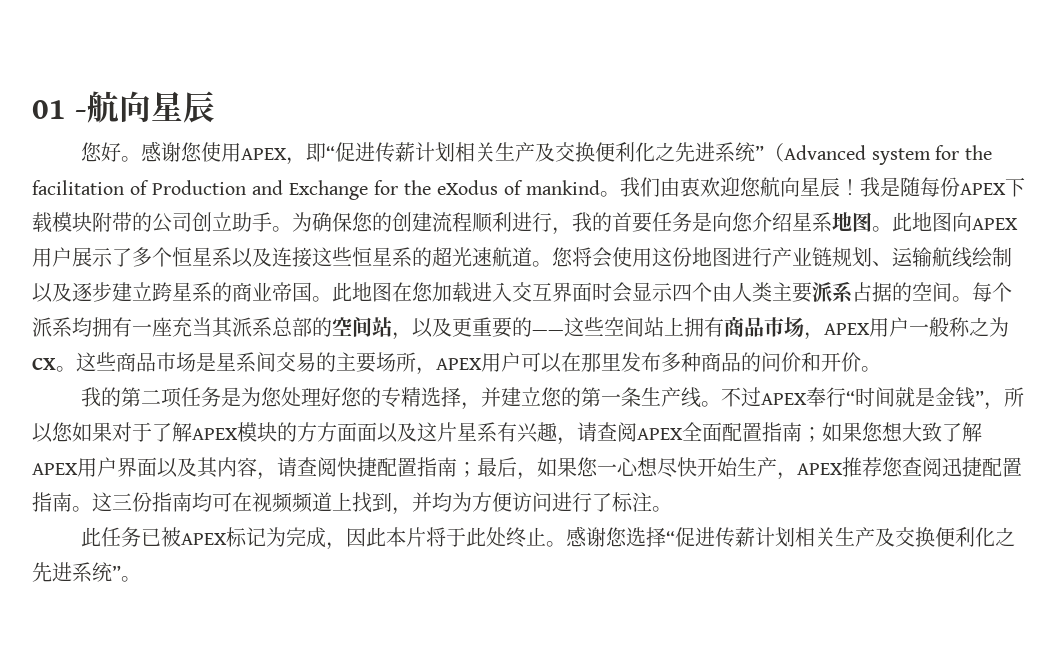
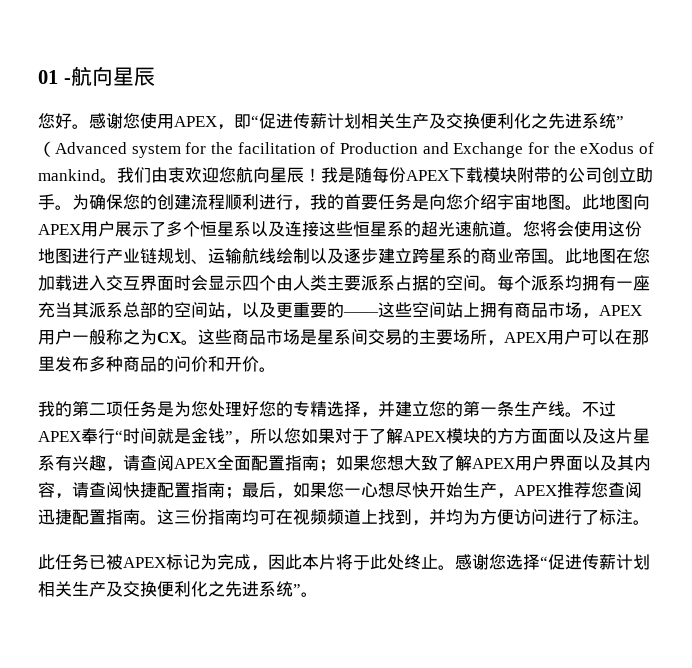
[792,212,832,232] 星系 -> [497,194,531,210] 宇宙

